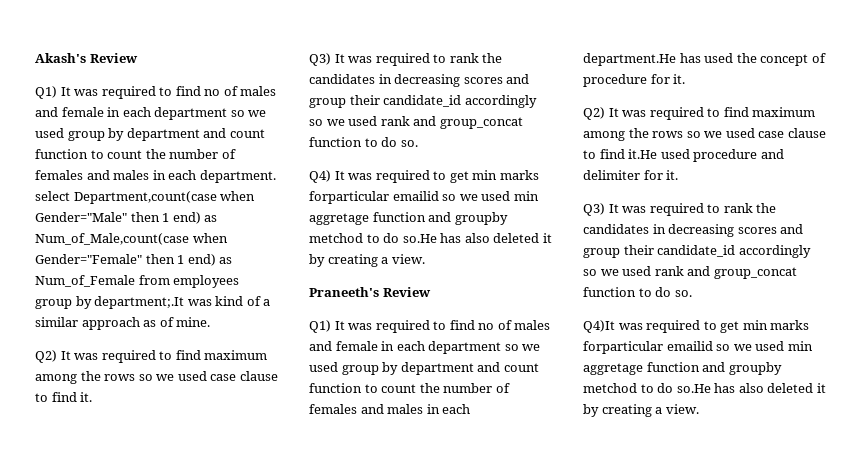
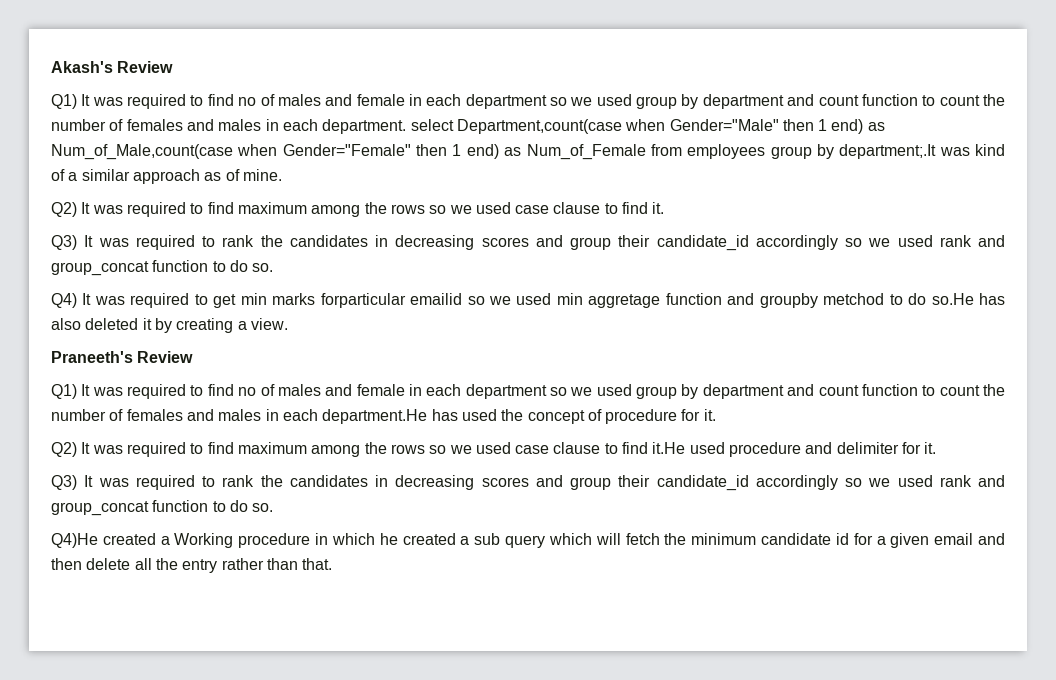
[583,320,810,333] [583,341,813,354] [583,362,782,375] [583,383,826,393] [583,404,699,417] Q4)It was required to get min marks forparticular emailid so we used min aggretage function and groupby metchod to do so.He has also deleted it by creating a view. -> [51,533,1006,548] [51,558,333,573] Q4)He created a Working procedure in which he created a sub query which will fetch the minimum candidate id for a given email and then delete all the entry rather than that.

